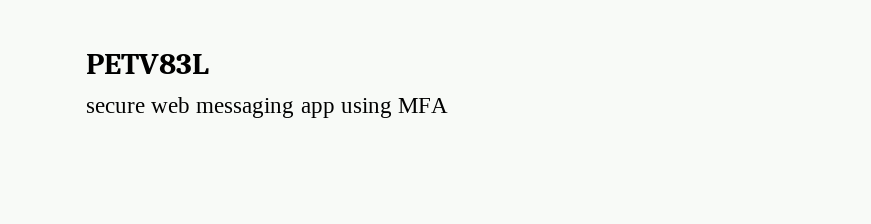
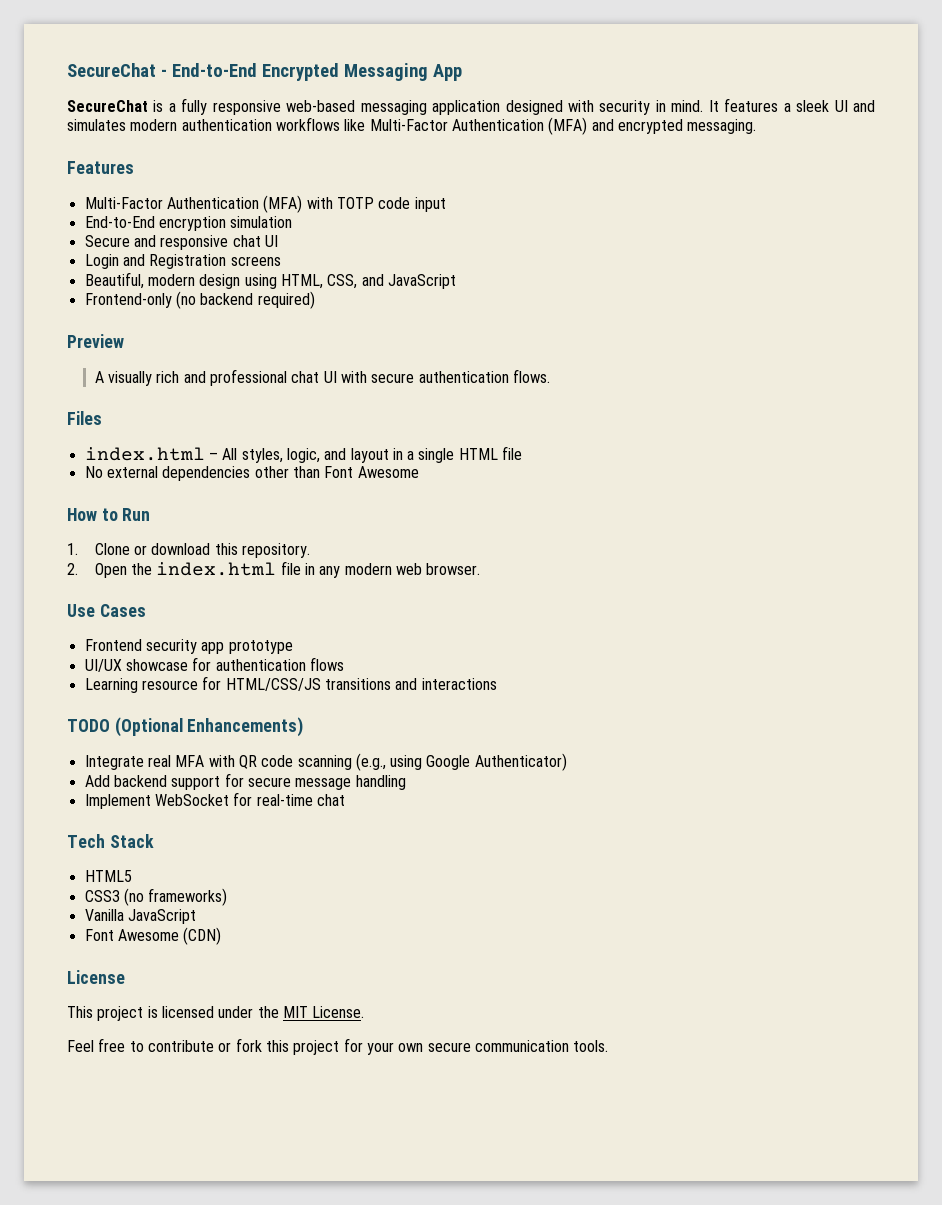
[86,54,209,74] [86,97,449,118] PETV83L // secure web messaging app using MFA -> [67,63,462,81] [67,98,876,115] [67,117,757,135] [67,161,134,174] [84,195,446,213] [84,216,293,231] [84,235,278,250] [84,254,281,269] [84,272,456,289] [84,291,315,309] [67,334,124,348] [94,369,550,386] [67,411,102,425] [84,446,523,463] [84,466,419,481] [67,508,151,521] [67,543,310,558] [67,561,481,578] [67,604,146,617] [84,639,293,654] [84,657,344,672] [84,676,497,693] [67,717,304,737] [84,753,567,771] [84,773,406,790] [84,792,345,809] [67,834,154,848] [84,870,132,882] [84,888,228,906] [84,909,196,924] [84,927,222,945] [67,970,125,984] [67,1006,365,1021] [67,1038,609,1055] SecureChat - End-to-End Encrypted Messaging App // SecureChat is a fully responsive web-based messaging application designed with security in mind. It features a sleek UI and simulates modern authentication workflows like Multi-Factor Authentication (MFA) and encrypted messaging. // Features // Multi-Factor Authentication (MFA) with TOTP code input // End-to-End encryption simulation // Secure and responsive chat UI // Login and Registration screens // Beautiful, modern design using HTML, CSS, and JavaScript // Frontend-only (no backend required) // Preview // A visually rich and professional chat UI with secure authentication flows. // Files // index.html – All styles, logic, and layout in a single HTML file // No external dependencies other than Font Awesome // How to Run // 1. Clone or download this repository. // 2. Open the index.html file in any modern web browser. // Use Cases // Frontend security app prototype // UI/UX showcase for authentication flows // Learning resource for HTML/CSS/JS transitions and interactions // TODO (Optional Enhancements) // Integrate real MFA with QR code scanning (e.g., using Google Authenticator) // Add backend support for secure message handling // Implement WebSocket for real-time chat // Tech Stack // HTML5 // CSS3 (no frameworks) // Vanilla JavaScript // Font Awesome (CDN) // License // This project is licensed under the MIT License. // Feel free to contribute or fork this project for your own secure communication tools.

